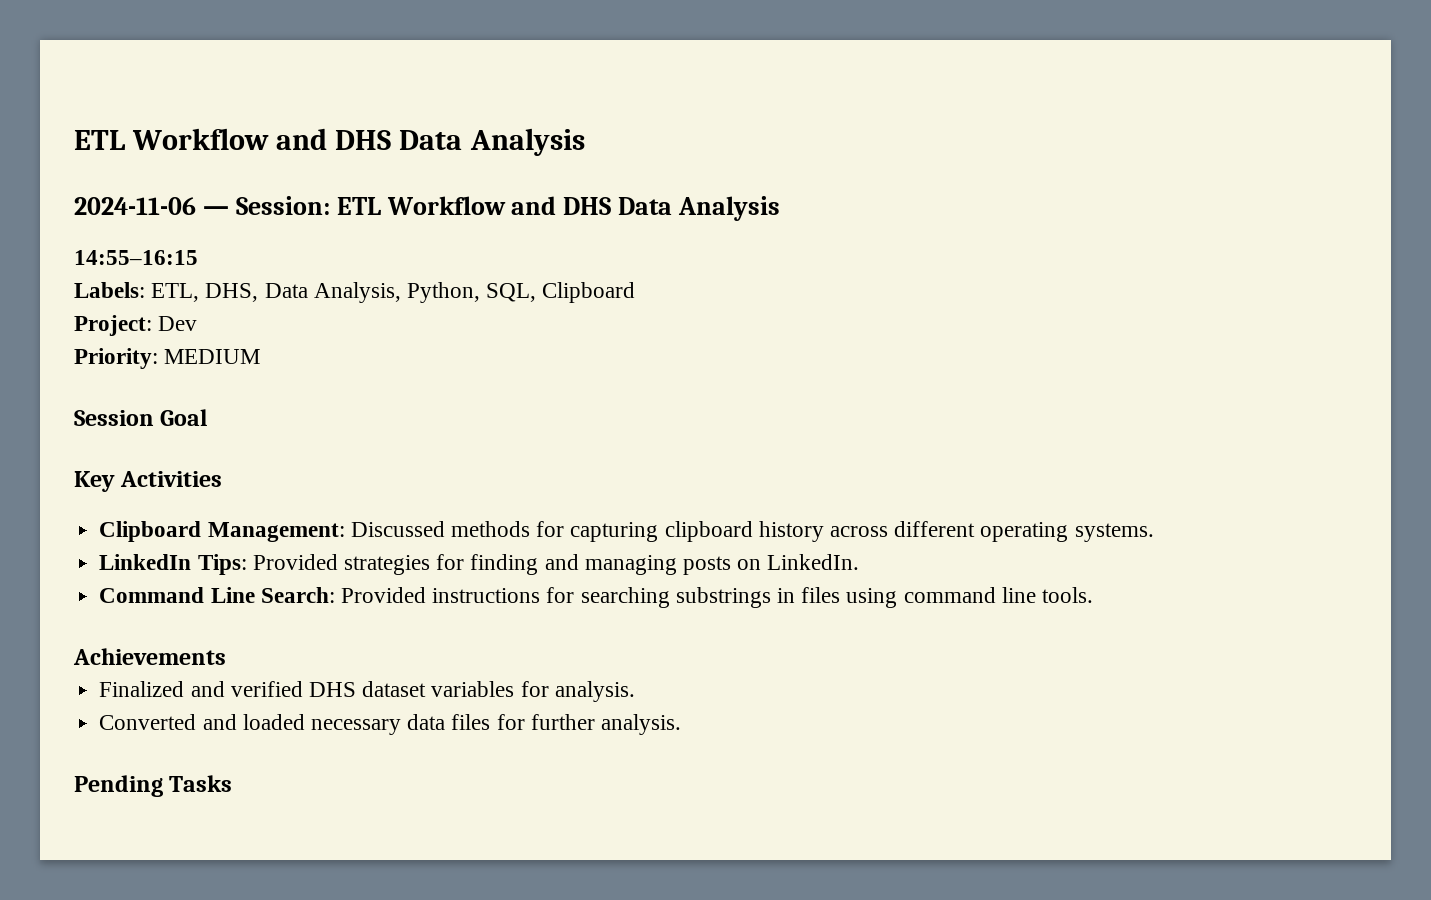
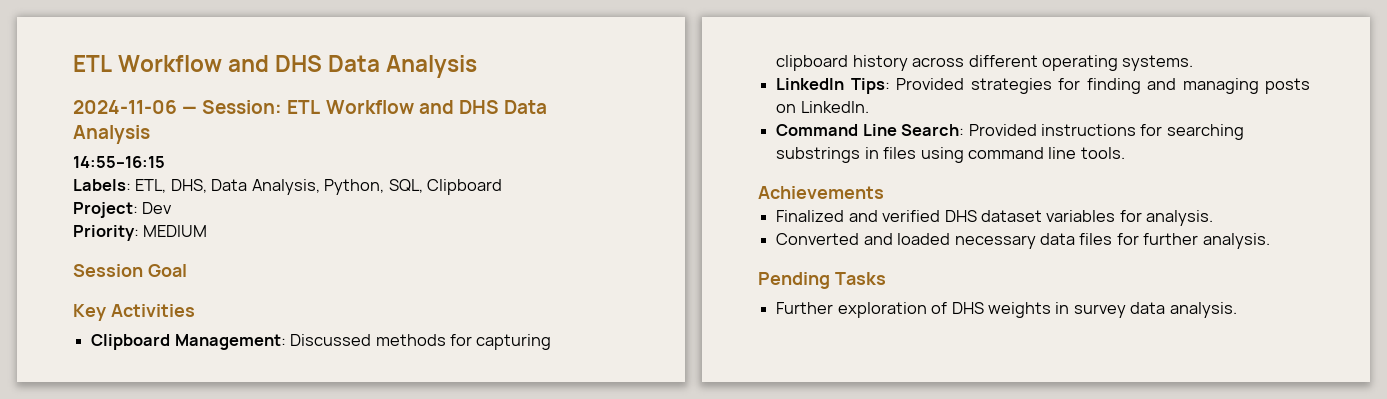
(233, 783) none -> [776,302,1237,318] // Further exploration of DHS weights in survey data analysis.

